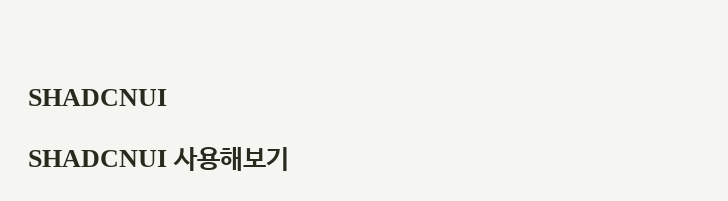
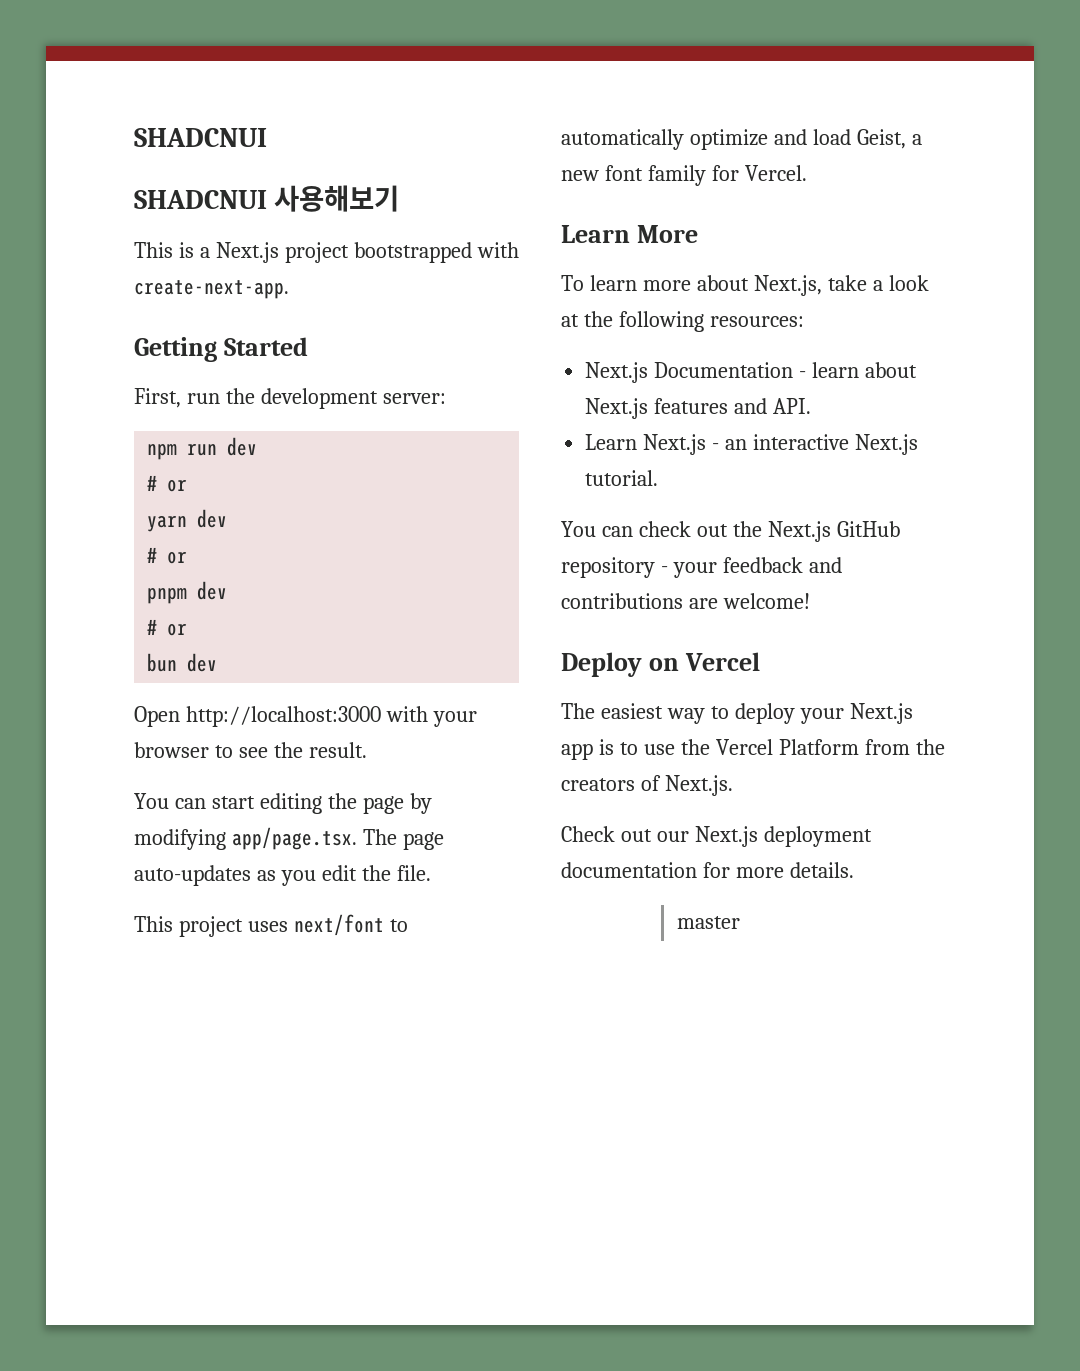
(290, 159) none -> [134,242,519,263] [134,280,289,299] [134,337,308,362] [134,388,446,409] [147,437,258,460] [147,475,188,492] [147,509,228,532] [147,547,188,564] [147,581,228,604] [147,619,188,636] [147,653,218,672] [134,706,477,727] [134,742,367,758] [134,793,432,814] [134,827,444,850] [134,865,431,886] [134,914,408,937] [561,129,922,150] [561,165,807,186] [561,225,698,243] [561,275,929,296] [561,311,804,332] [585,362,917,383] [585,398,812,419] [585,434,918,455] [585,470,659,486] [561,521,900,542] [561,557,842,578] [561,593,810,609] [561,652,760,677] [561,703,913,724] [561,739,945,760] [561,775,733,796] [561,826,872,847] [561,862,854,878] [676,916,740,929] // This is a Next.js project bootstrapped with create-next-app. // Getting Started // First, run the development server: // npm run dev // # or // yarn dev // # or // pnpm dev // # or // bun dev // Open http://localhost:3000 with your browser to see the result. // You can start editing the page by modifying app/page.tsx. The page auto-updates as you edit the file. // This project uses next/font to automatically optimize and load Geist, a new font family for Vercel. // Learn More // To learn more about Next.js, take a look at the following resources: // Next.js Documentation - learn about Next.js features and API. // Learn Next.js - an interactive Next.js tutorial. // You can check out the Next.js GitHub repository - your feedback and contributions are welcome! // Deploy on Vercel // The easiest way to deploy your Next.js app is to use the Vercel Platform from the creators of Next.js. // Check out our Next.js deployment documentation for more details. // master

